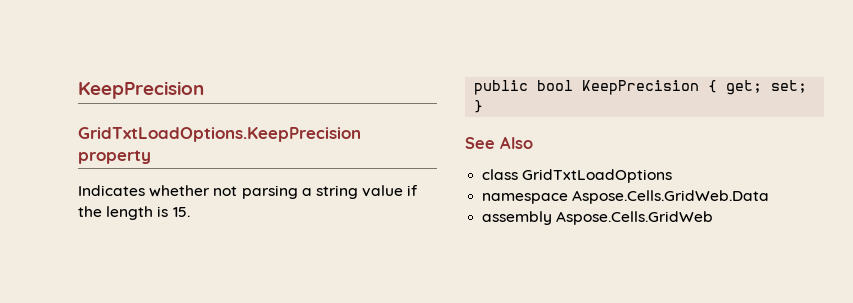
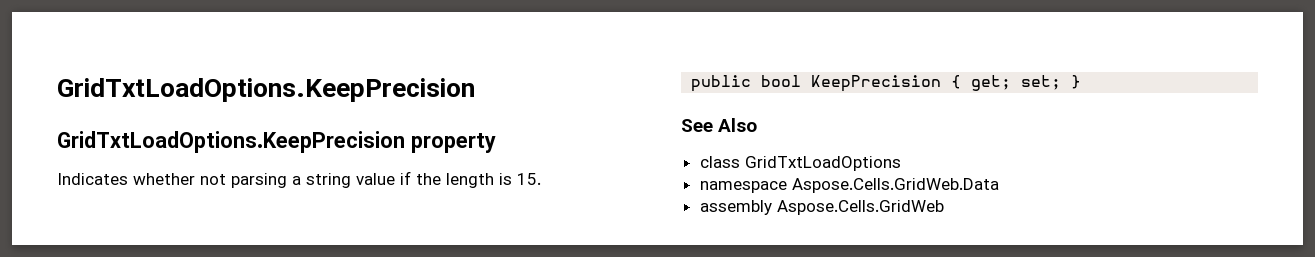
[78,81,204,99] KeepPrecision -> [57,78,475,102] GridTxtLoadOptions.KeepPrecision

